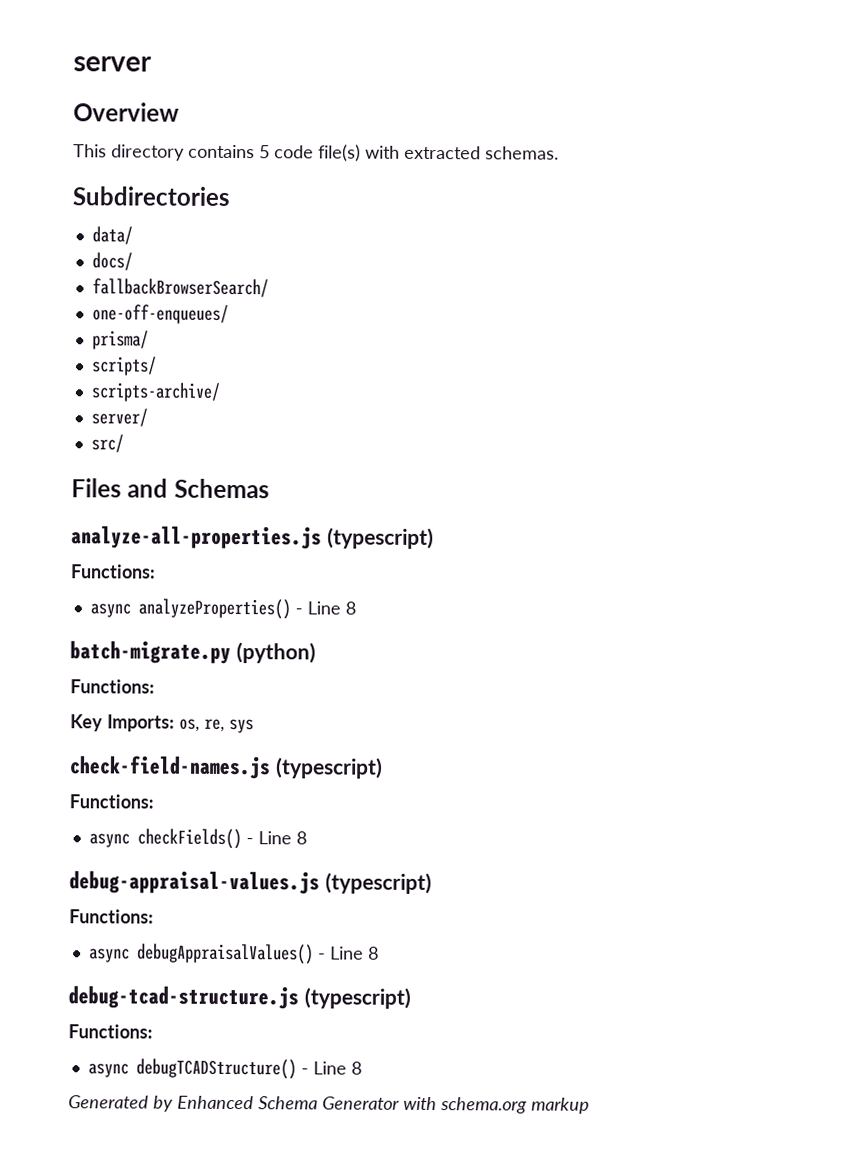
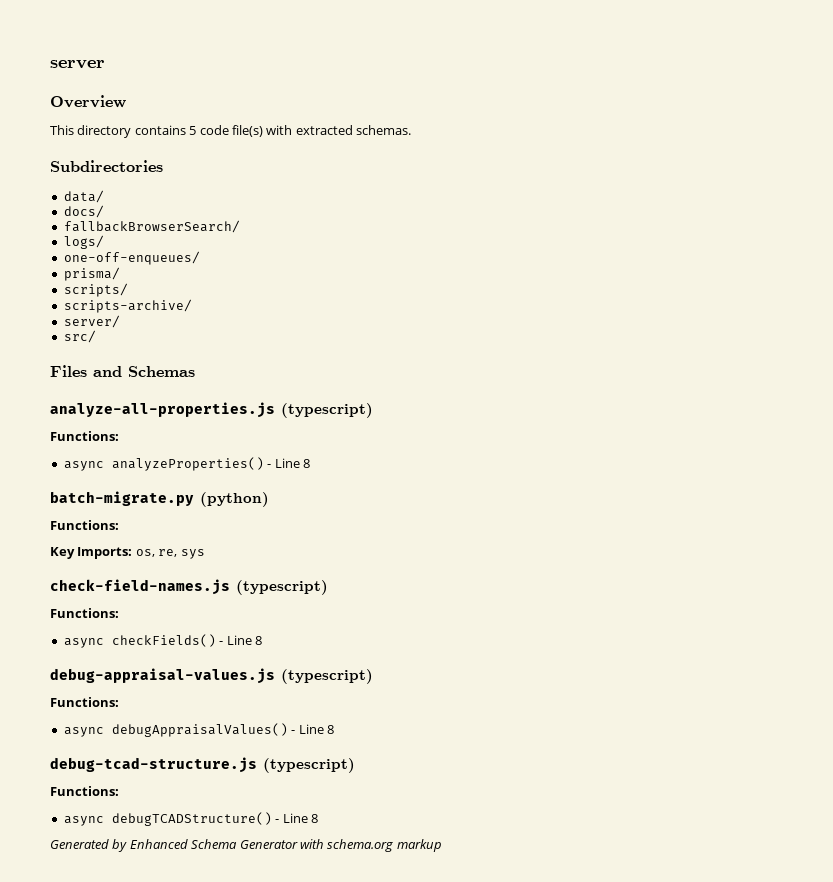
(269, 288) none -> [63,235,104,249] // logs/

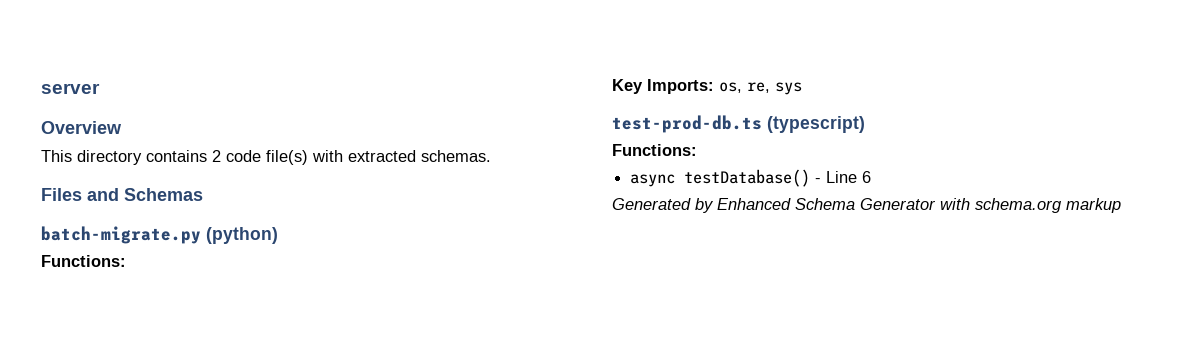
[189,126,197,135] 5 -> [212,150,221,162] 2
[50,160,163,172] [63,190,104,203] [63,205,104,218] [63,220,240,233] [63,235,104,249] [63,251,200,265] [63,267,120,281] [63,283,128,297] [63,299,192,313] [63,315,120,328] [63,330,96,343] [50,365,195,377] [50,402,373,418] [50,431,119,441] [63,457,310,471] Subdirectories // data/ // docs/ // fallbackBrowserSearch/ // logs/ // one-off-enqueues/ // prisma/ // scripts/ // scripts-archive/ // server/ // src/ // Files and Schemas // analyze-all-properties.js (typescript) // Functions: // async analyzeProperties() - Line 8 -> [41,188,203,201] Files and Schemas
[50,579,328,595] [50,608,119,618] [63,634,262,648] [50,668,373,684] [50,697,119,707] [63,723,334,737] [50,757,355,773] [50,786,119,796] [63,812,318,826] check-field-names.js (typescript) // Functions: // async checkFields() - Line 8 // debug-appraisal-values.js (typescript) // Functions: // async debugAppraisalValues() - Line 8 // debug-tcad-structure.js (typescript) // Functions: // async debugTCADStructure() - Line 8 -> [612,115,865,133] [612,144,697,156] [630,169,872,187] test-prod-db.ts (typescript) // Functions: // async testDatabase() - Line 6

